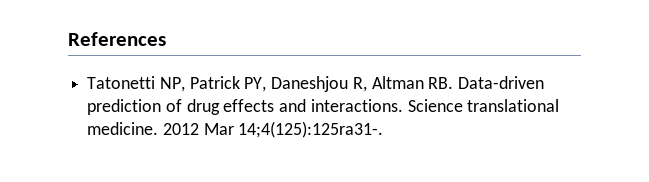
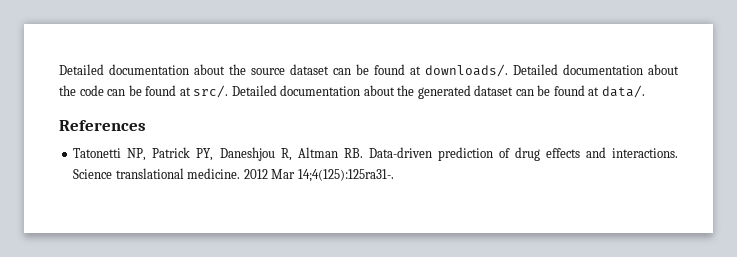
(68, 39) none -> [59,64,679,77] [59,85,645,99] Detailed documentation about the source dataset can be found at downloads/. Detailed documentation about the code can be found at src/. Detailed documentation about the generated dataset can be found at data/. //

